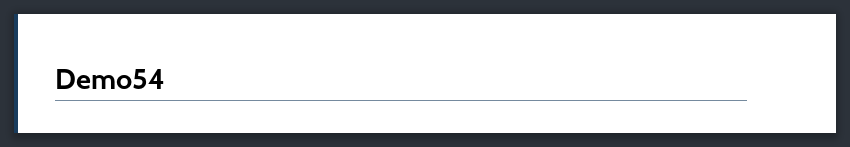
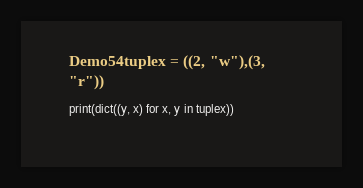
[55,69,165,89] Demo54 -> [69,55,265,70] [69,75,104,90] [69,104,234,116] Demo54tuplex = ((2, "w"),(3, "r")) // print(dict((y, x) for x, y in tuplex))

